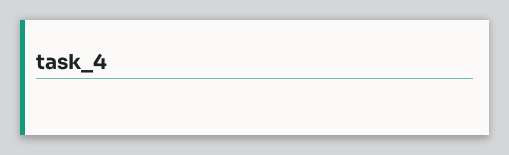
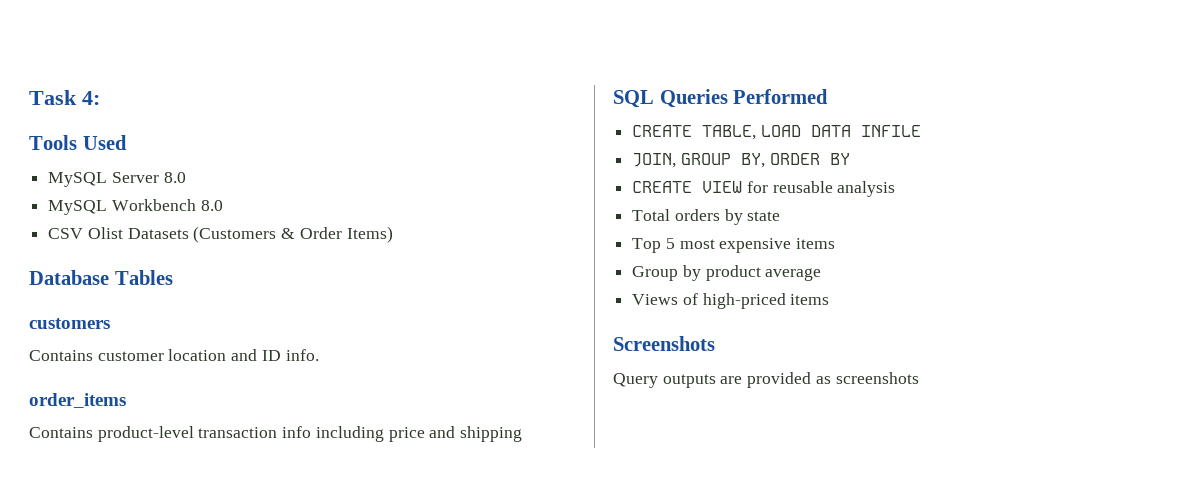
[36,53,107,73] task_4 -> [29,90,100,105] [29,135,127,150] [48,172,186,187] [48,199,223,215] [48,226,393,243] [29,270,173,285] [29,318,110,329] [29,349,319,361] [29,393,126,408] [29,426,523,442] [613,89,829,108] [632,125,921,140] [632,153,850,168] [632,181,896,197] [632,209,781,225] [632,238,836,253] [632,265,822,281] [632,293,830,309] [613,336,715,351] [613,372,919,388] Task 4: // Tools Used // MySQL Server 8.0 // MySQL Workbench 8.0 // CSV Olist Datasets (Customers & Order Items) // Database Tables // customers // Contains customer location and ID info. // order_items // Contains product-level transaction info including price and shipping // SQL Queries Performed // CREATE TABLE, LOAD DATA INFILE // JOIN, GROUP BY, ORDER BY // CREATE VIEW for reusable analysis // Total orders by state // Top 5 most expensive items // Group by product average // Views of high-priced items // Screenshots // Query outputs are provided as screenshots

